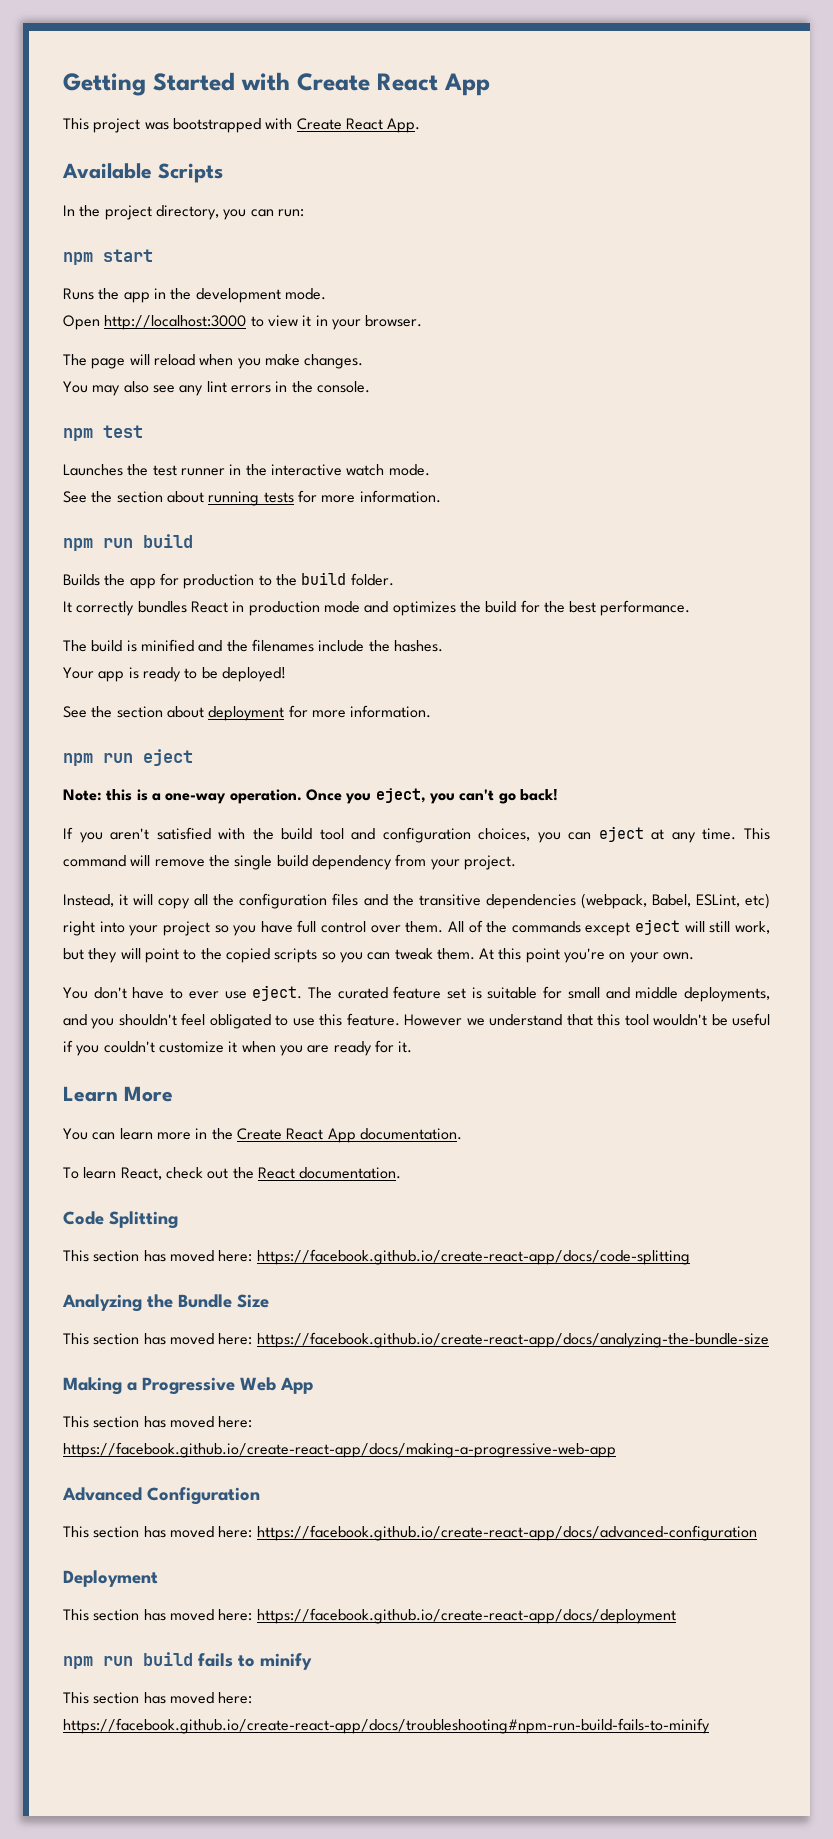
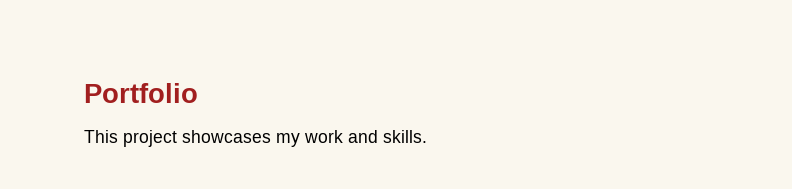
[63,72,490,96] [63,118,421,133] [62,163,223,183] [63,205,304,220] [63,249,153,265] [63,288,326,303] [63,315,423,330] [63,354,364,369] [63,381,370,396] [63,425,143,441] [63,464,430,476] [63,490,441,506] [63,534,193,551] [63,572,394,589] [63,600,691,616] [63,639,443,652] [63,667,286,682] [63,705,432,721] [63,749,193,766] [63,788,558,804] [63,826,770,843] [63,854,516,870] [63,893,771,909] [63,919,771,936] [63,948,695,963] [63,985,770,1002] [63,1013,771,1029] [63,1040,413,1056] [63,1086,173,1102] [63,1128,462,1143] [63,1167,402,1180] [63,1211,178,1229] [63,1249,690,1265] [62,1294,269,1312] [63,1332,769,1348] [63,1377,313,1395] [63,1416,253,1428] [63,1442,616,1458] [62,1487,260,1505] [63,1525,757,1541] [63,1570,158,1587] [63,1608,676,1624] [63,1652,312,1670] [63,1692,253,1704] [63,1718,710,1734] Getting Started with Create React App // This project was bootstrapped with Create React App. // Available Scripts // In the project directory, you can run: // npm start // Runs the app in the development mode. // Open http://localhost:3000 to view it in your browser. // The page will reload when you make changes. // You may also see any lint errors in the console. // npm test // Launches the test runner in the interactive watch mode. // See the section about running tests for more information. // npm run build // Builds the app for production to the build folder. // It correctly bundles React in production mode and optimizes the build for the best performance. // The build is minified and the filenames include the hashes. // Your app is ready to be deployed! // See the section about deployment for more information. // npm run eject // Note: this is a one-way operation. Once you eject, you can't go back! // If you aren't satisfied with the build tool and configuration choices, you can eject at any time. This command will remove the single build dependency from your project. // Instead, it will copy all the configuration files and the transitive dependencies (webpack, Babel, ESLint, etc) right into your project so you have full control over them. All of the commands except eject will still work, but they will point to the copied scripts so you can tweak them. At this point you're on your own. // You don't have to ever use eject. The curated feature set is suitable for small and middle deployments, and you shouldn't feel obligated to use this feature. However we understand that this tool wouldn't be useful if you couldn't customize it when you are ready for it. // Learn More // You can learn more in the Create React App documentation. // To learn React, check out the React documentation. // Code Splitting // This section has moved here: https://facebook.github.io/create-react-app/docs/code-splitting // Analyzing the Bundle Size // This section has moved here: https://facebook.github.io/create-react-app/docs/analyzing-the-bundle-size // Making a Progressive Web App // This section has moved here: https://facebook.github.io/create-react-app/docs/making-a-progressive-web-app // Advanced Configuration // This section has moved here: https://facebook.github.io/create-react-app/docs/advanced-configuration // Deployment // This section has moved here: https://facebook.github.io/create-react-app/docs/deployment // npm run build fails to minify // This section has moved here: https://facebook.github.io/create-react-app/docs/troubleshooting#npm-run-build-fails-to-minify -> [84,83,198,103] [84,130,427,147] Portfolio // This project showcases my work and skills.

